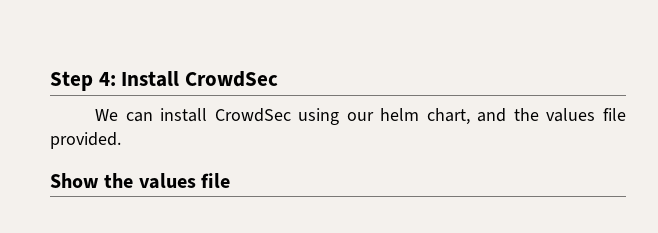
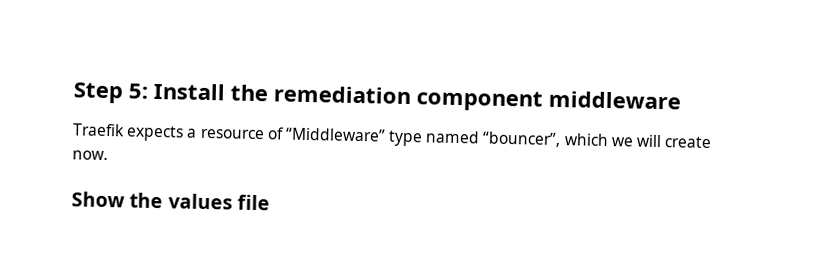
[98,71,279,87] [94,108,627,125] [50,132,121,149] 4: Install CrowdSec // We can install CrowdSec using our helm chart, and the values file provided. -> [128,82,681,112] [72,123,713,149] [72,150,108,161] 5: Install the remediation component middleware // Traefik expects a resource of “Middleware” type named “bouncer”, which we will create now.

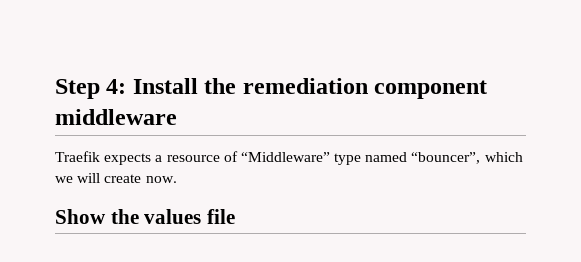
[128,83,148,99] 5: -> [106,79,127,94] 4:

